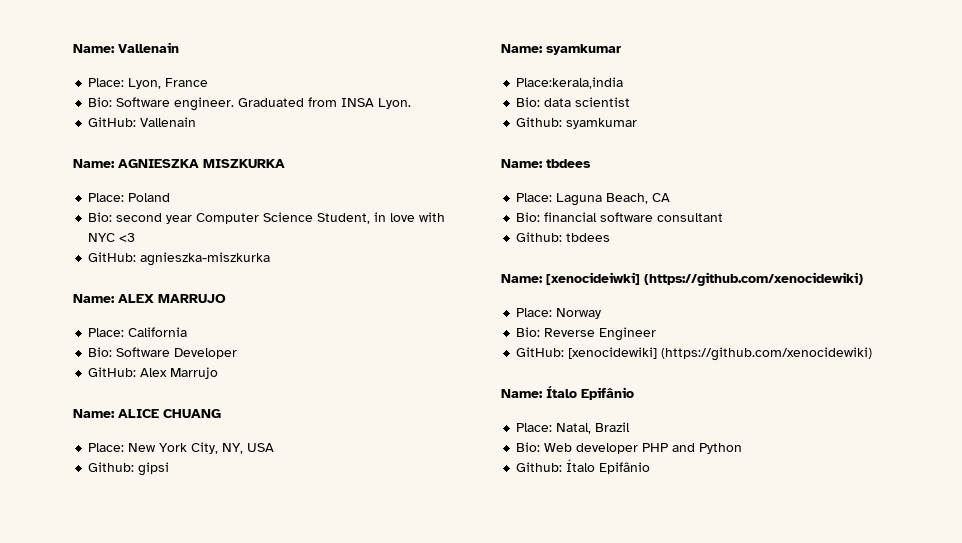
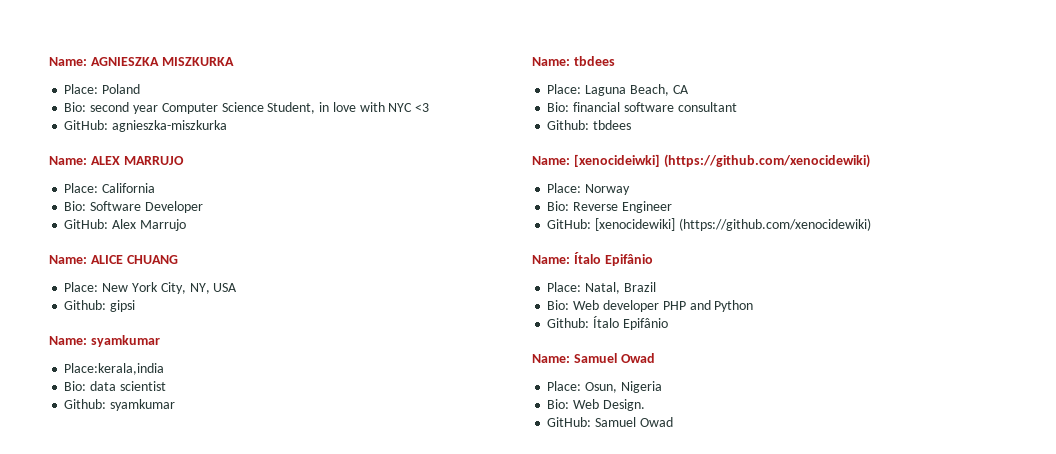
[73,42,179,53] [88,78,209,89] [88,97,412,111] [88,117,197,127] [73,159,115,168] Name: Vallenain // Place: Lyon, France // Bio: Software engineer. Graduated from INSA Lyon. // GitHub: Vallenain // Name: -> [49,57,87,66] Name:
(651, 468) none -> [532,353,655,363] [547,381,662,393] [547,399,645,411] [547,417,673,427] // Name: Samuel Owad // Place: Osun, Nigeria // Bio: Web Design. // GitHub: Samuel Owad

